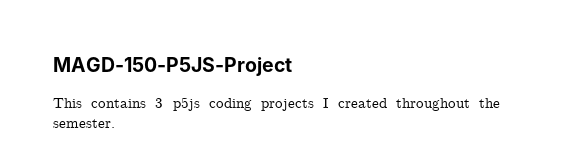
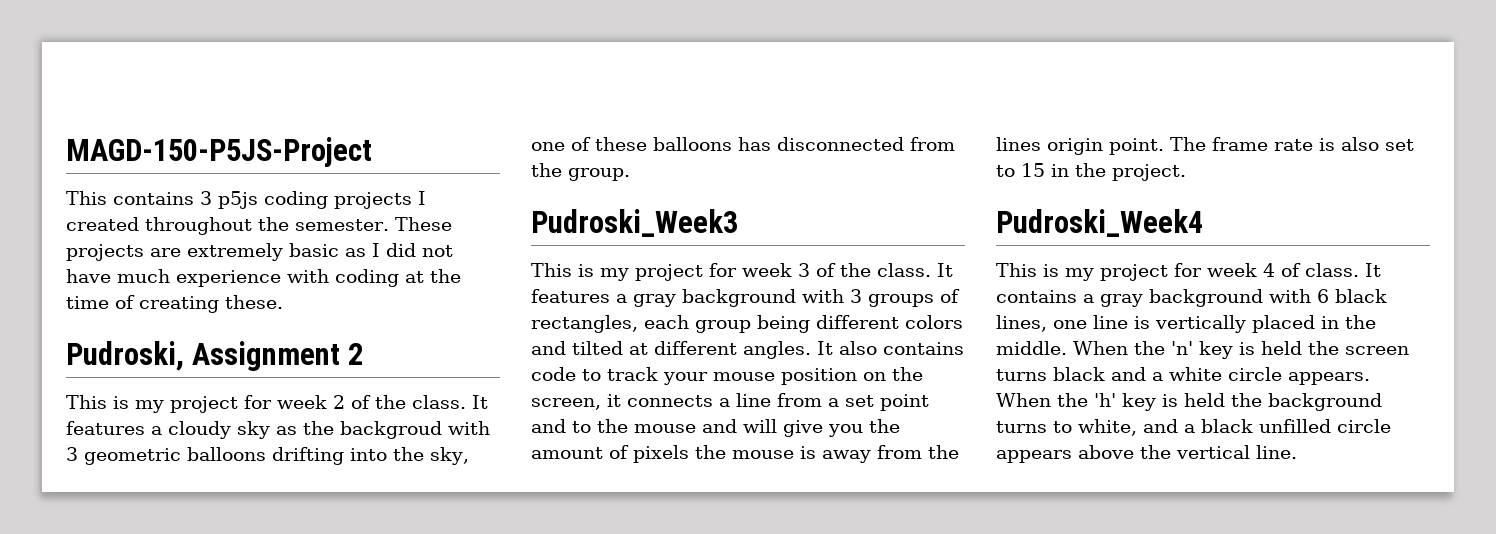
(115, 123) none -> [394,217,452,231] [66,243,453,261] [66,269,461,287] [66,295,283,313] [66,341,364,371] [66,395,488,413] [66,421,490,439] [66,447,469,465] [531,137,955,151] [531,163,630,181] [531,209,738,237] [531,263,953,281] [531,289,960,307] [531,315,963,333] [531,341,964,359] [531,367,923,385] [531,393,929,411] [531,419,900,437] [531,445,959,463] [996,137,1414,155] [996,163,1186,181] [996,209,1203,237] [996,263,1381,281] [996,289,1387,307] [996,315,1376,333] [996,341,1409,359] [996,367,1370,385] [996,393,1382,411] [996,419,1391,436] [996,445,1297,463] These projects are extremely basic as I did not have much experience with coding at the time of creating these. // Pudroski, Assignment 2 // This is my project for week 2 of the class. It features a cloudy sky as the backgroud with 3 geometric balloons drifting into the sky, one of these balloons has disconnected from the group. // Pudroski_Week3 // This is my project for week 3 of the class. It features a gray background with 3 groups of rectangles, each group being different colors and tilted at different angles. It also contains code to track your mouse position on the screen, it connects a line from a set point and to the mouse and will give you the amount of pixels the mouse is away from the lines origin point. The frame rate is also set to 15 in the project. // Pudroski_Week4 // This is my project for week 4 of class. It contains a gray background with 6 black lines, one line is vertically placed in the middle. When the 'n' key is held the screen turns black and a white circle appears. When the 'h' key is held the background turns to white, and a black unfilled circle appears above the vertical line.

